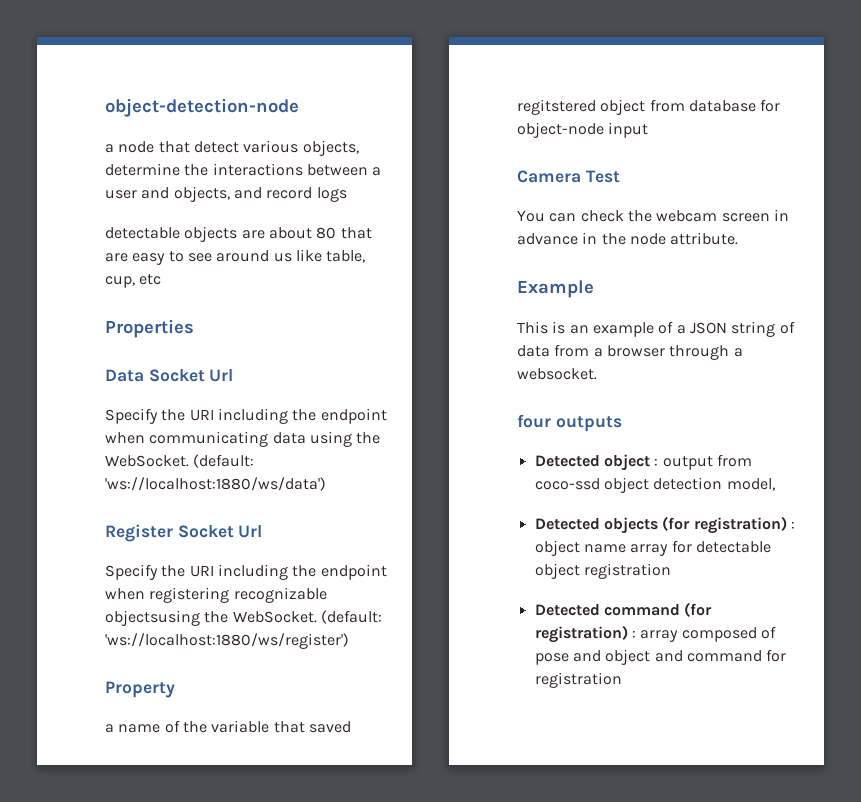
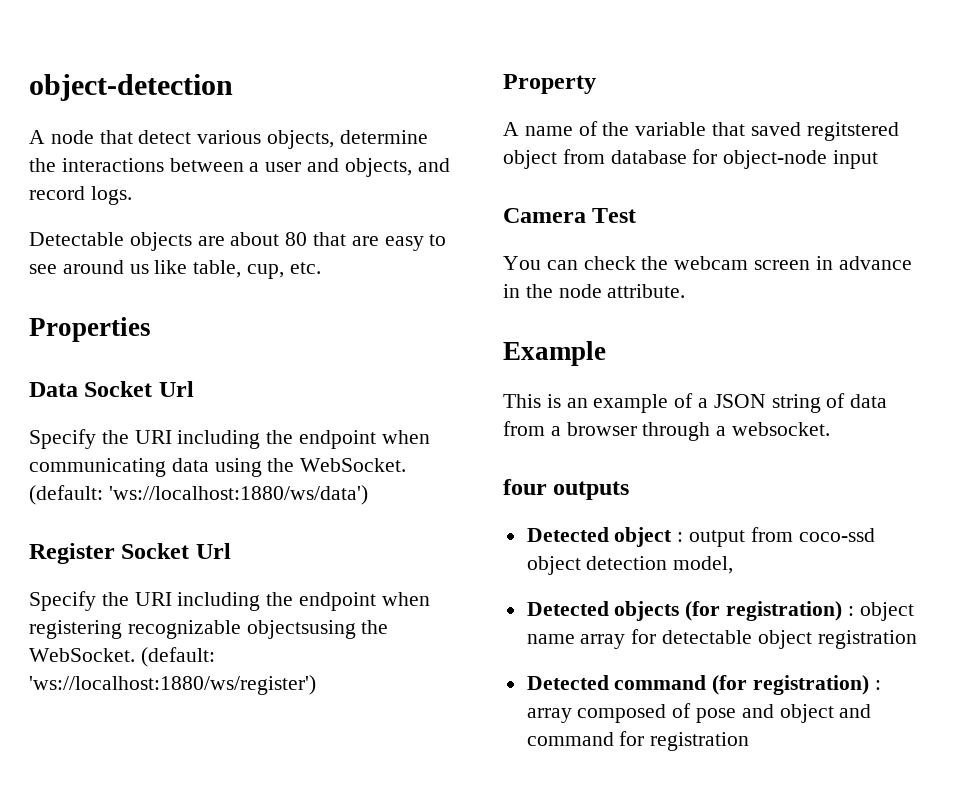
[105,98,299,117] [105,144,114,153] object-detection-node // a -> [29,74,233,101] [29,130,45,144] object-detection // A
[316,187,347,202] [105,227,180,239] logs // detectable -> [90,186,132,205] [29,232,124,246] logs. // Detectable
[139,274,162,285] etc -> [289,262,321,274] etc.
[105,724,114,733] a -> [503,122,519,136] A

